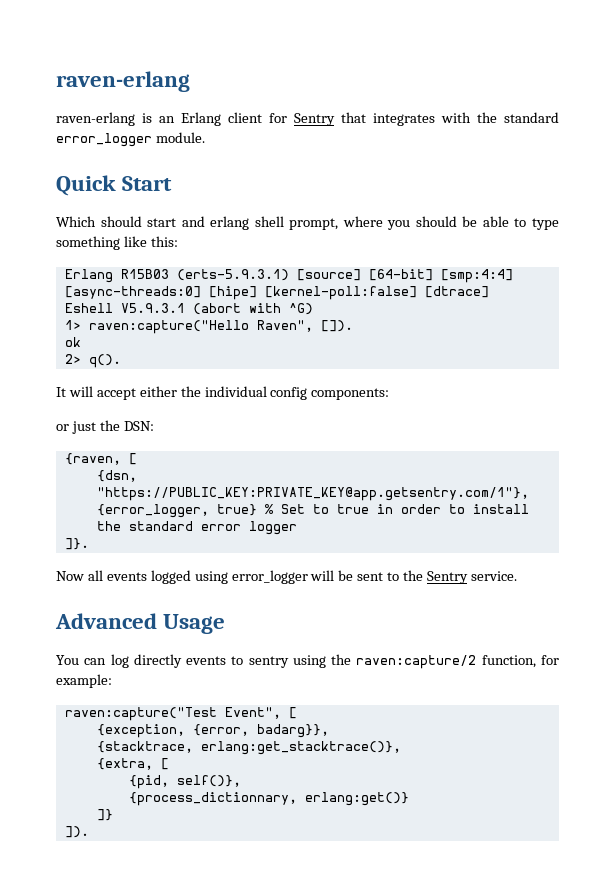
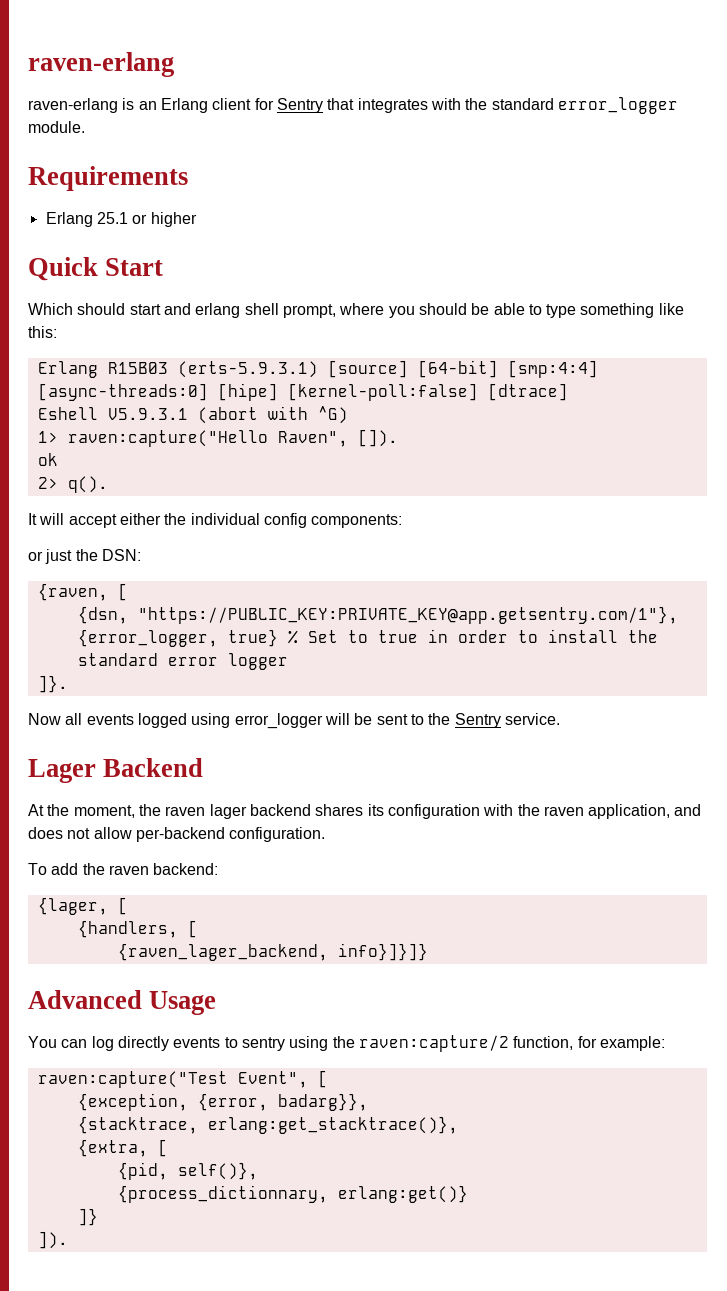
(205, 137) none -> [28,166,188,191] [45,212,197,227] // Requirements // Erlang 25.1 or higher
(517, 576) none -> [28,758,204,783] [28,804,702,819] [28,827,326,842] [28,863,219,875] [37,897,128,915] [77,920,198,938] [117,943,428,961] // Lager Backend // At the moment, the raven lager backend shares its configuration with the raven application, and does not allow per-backend configuration. // To add the raven backend: // {lager, [ // {handlers, [ // {raven_lager_backend, info}]}]}

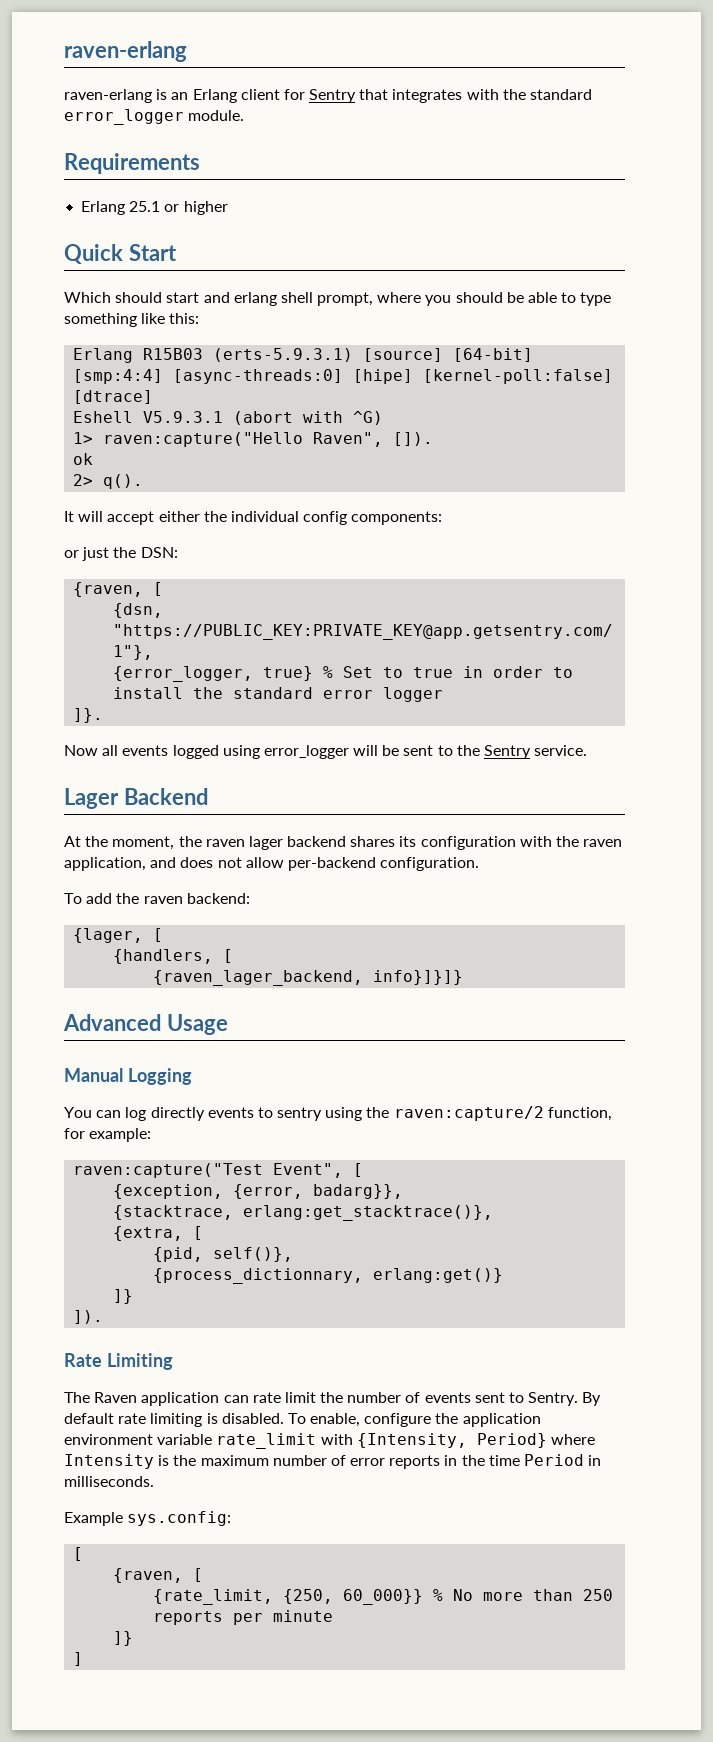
(217, 1003) none -> [64,1068,192,1085] // Manual Logging
(68, 1240) none -> [64,1353,173,1370] [64,1392,602,1406] [64,1413,541,1427] [64,1433,595,1449] [64,1454,602,1469] [64,1476,154,1487] [64,1511,232,1526] [73,1547,84,1561] [113,1568,204,1583] [153,1589,614,1605] [153,1610,334,1625] [113,1631,134,1646] [73,1652,84,1666] // Rate Limiting // The Raven application can rate limit the number of events sent to Sentry. By default rate limiting is disabled. To enable, configure the application environment variable rate_limit with {Intensity, Period} where Intensity is the maximum number of error reports in the time Period in milliseconds. // Example sys.config: // [ // {raven, [ // {rate_limit, {250, 60_000}} % No more than 250 reports per minute // ]} // ]

